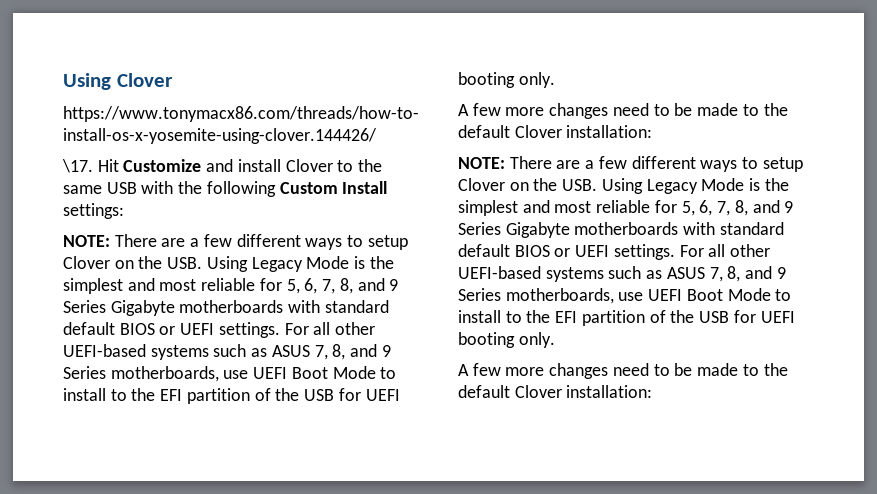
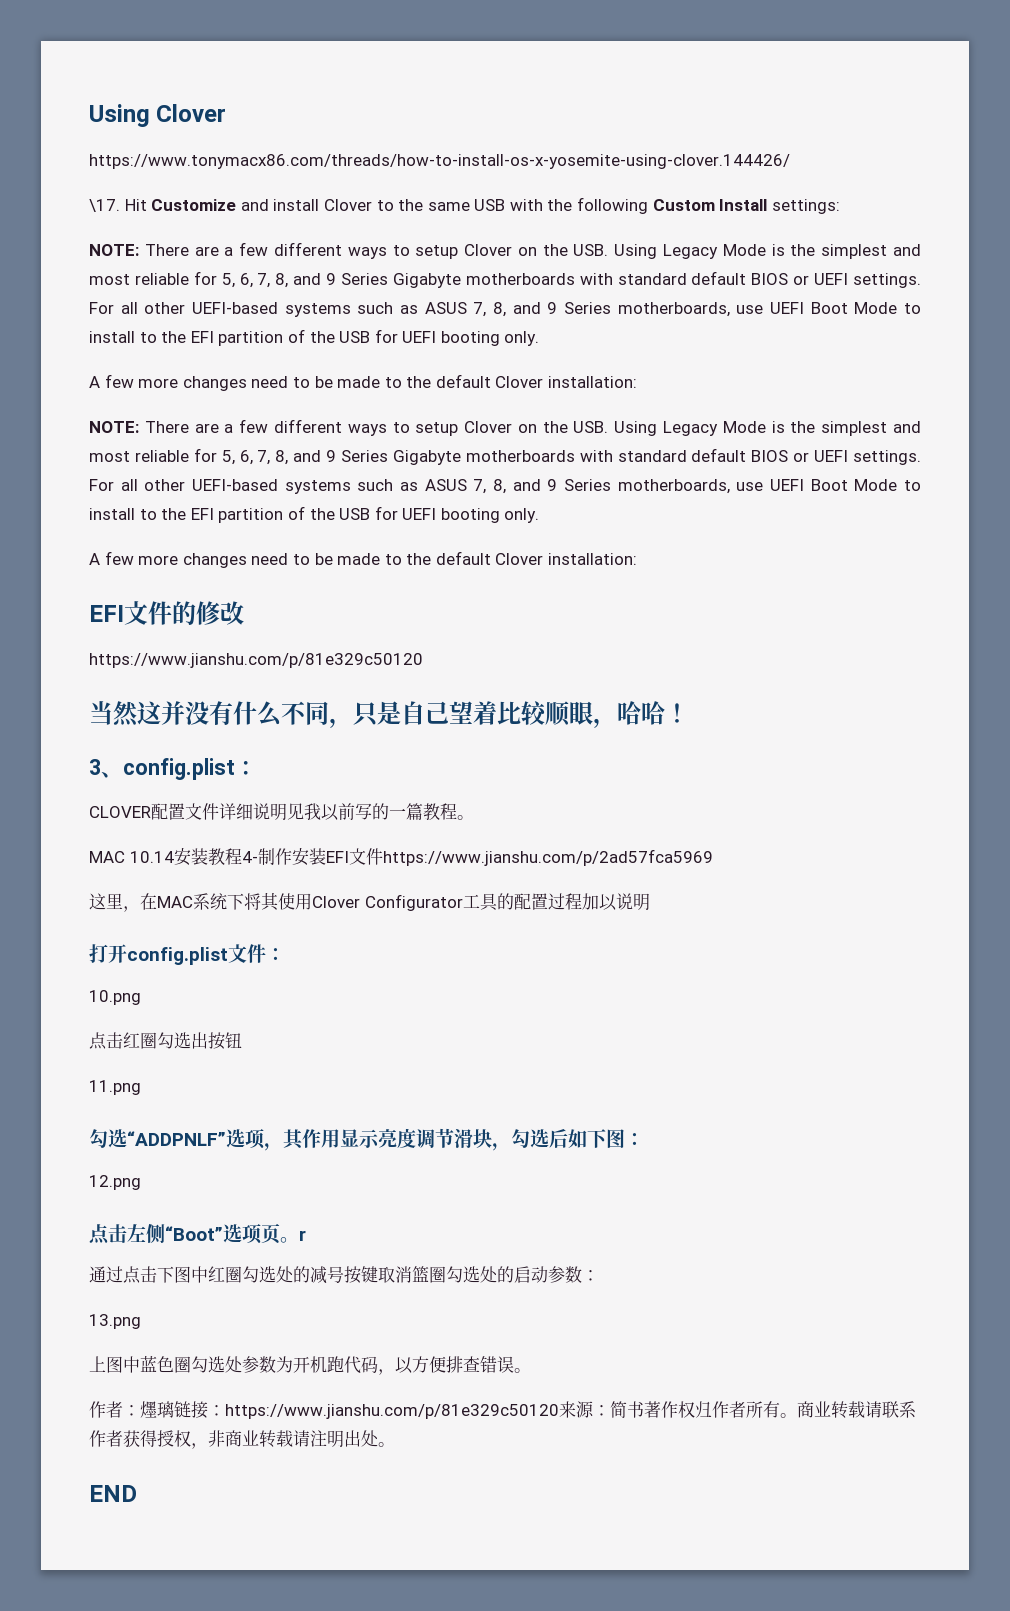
(653, 391) none -> [89,601,244,625] [89,653,423,668] [89,701,689,728] [89,758,257,780] [89,803,474,821] [89,848,713,866] [89,892,650,912] [89,944,285,965] [89,990,141,1005] [89,1032,242,1050] [89,1080,141,1095] [89,1128,644,1151] [89,1175,141,1190] [89,1223,306,1245] [89,1266,599,1284] [89,1314,141,1329] [89,1355,531,1375] [89,1401,916,1419] [89,1430,395,1449] [89,1485,137,1502] // EFI文件的修改 // https://www.jianshu.com/p/81e329c50120 // 当然这并没有什么不同，只是自己望着比较顺眼，哈哈！ // 3、config.plist： // CLOVER配置文件详细说明见我以前写的一篇教程。 // MAC 10.14安装教程4-制作安装EFI文件https://www.jianshu.com/p/2ad57fca5969 // 这里，在MAC系统下将其使用Clover Configurator工具的配置过程加以说明 // 打开config.plist文件： // 10.png // 点击红圈勾选出按钮 // 11.png // 勾选“ADDPNLF”选项，其作用显示亮度调节滑块，勾选后如下图： // 12.png // 点击左侧“Boot”选项页。r // 通过点击下图中红圈勾选处的减号按键取消篮圈勾选处的启动参数： // 13.png // 上图中蓝色圈勾选处参数为开机跑代码，以方便排查错误。 // 作者：爅璃链接：https://www.jianshu.com/p/81e329c50120来源：简书著作权归作者所有。商业转载请联系作者获得授权，非商业转载请注明出处。 // END

